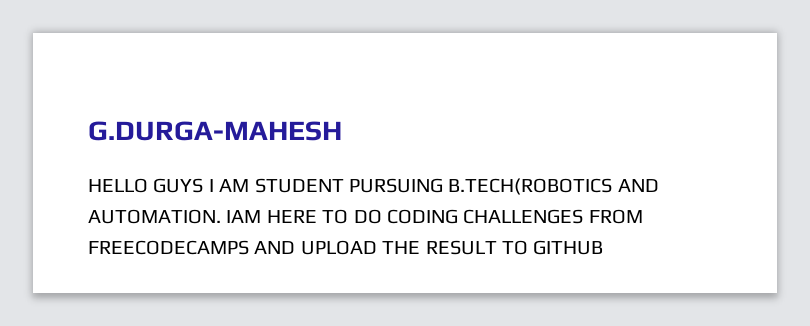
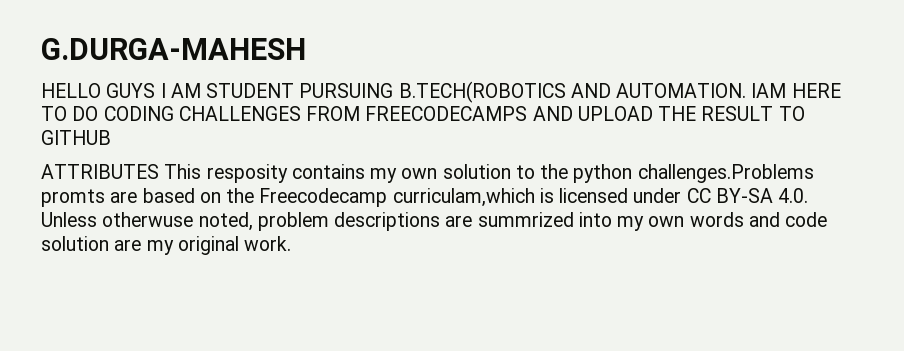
(604, 247) none -> [41,164,814,183] [41,188,809,207] [41,212,828,231] [41,236,292,255] // ATTRIBUTES This resposity contains my own solution to the python challenges.Problems promts are based on the Freecodecamp curriculam,which is licensed under CC BY-SA 4.0. Unless otherwuse noted, problem descriptions are summrized into my own words and code solution are my original work.

